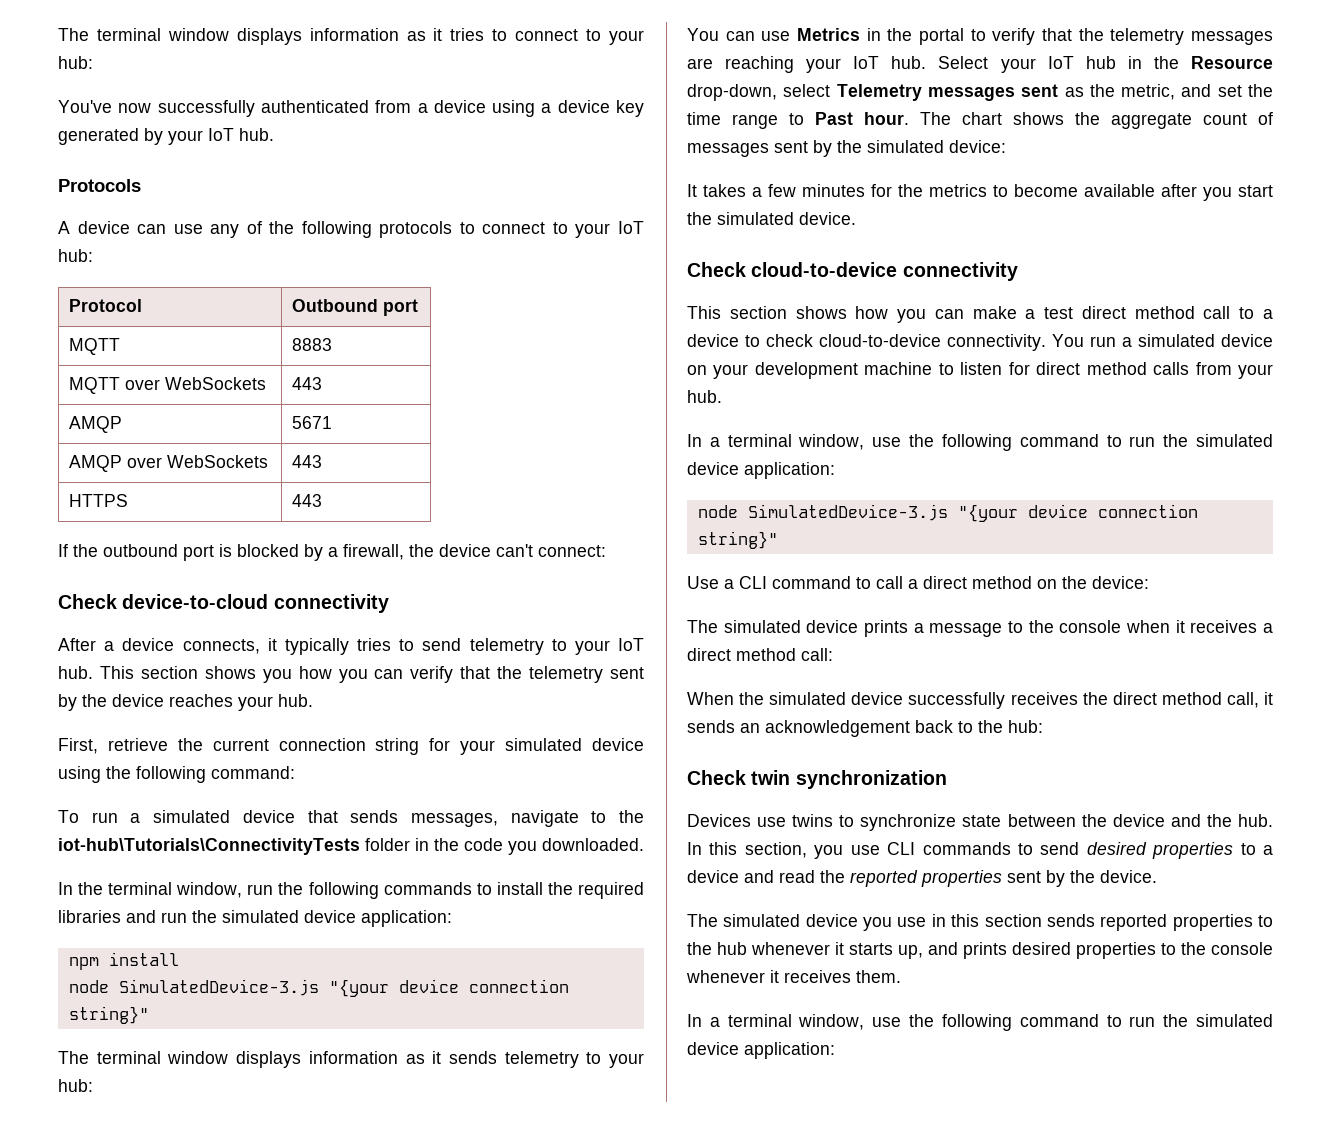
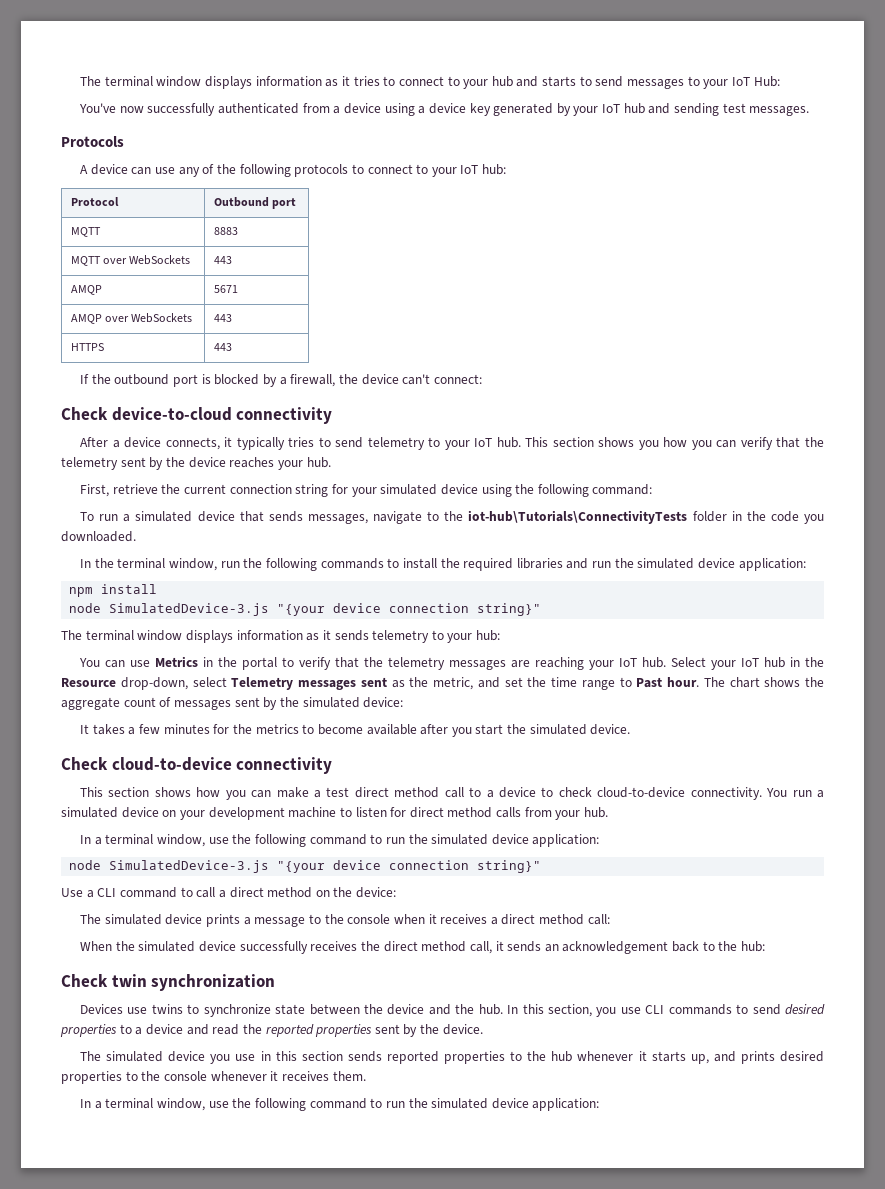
[58,56,93,69] hub: -> [491,76,780,89] hub and starts to send messages to your IoT Hub:
[239,128,274,141] hub. -> [623,103,810,116] hub and sending test messages.

